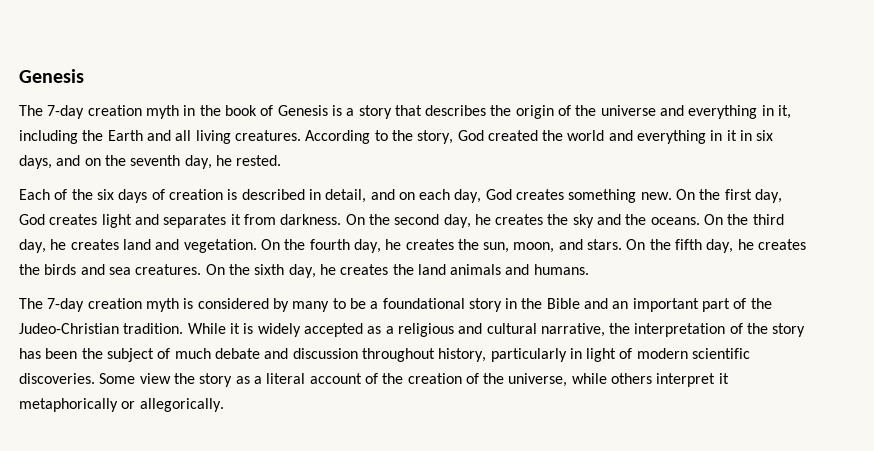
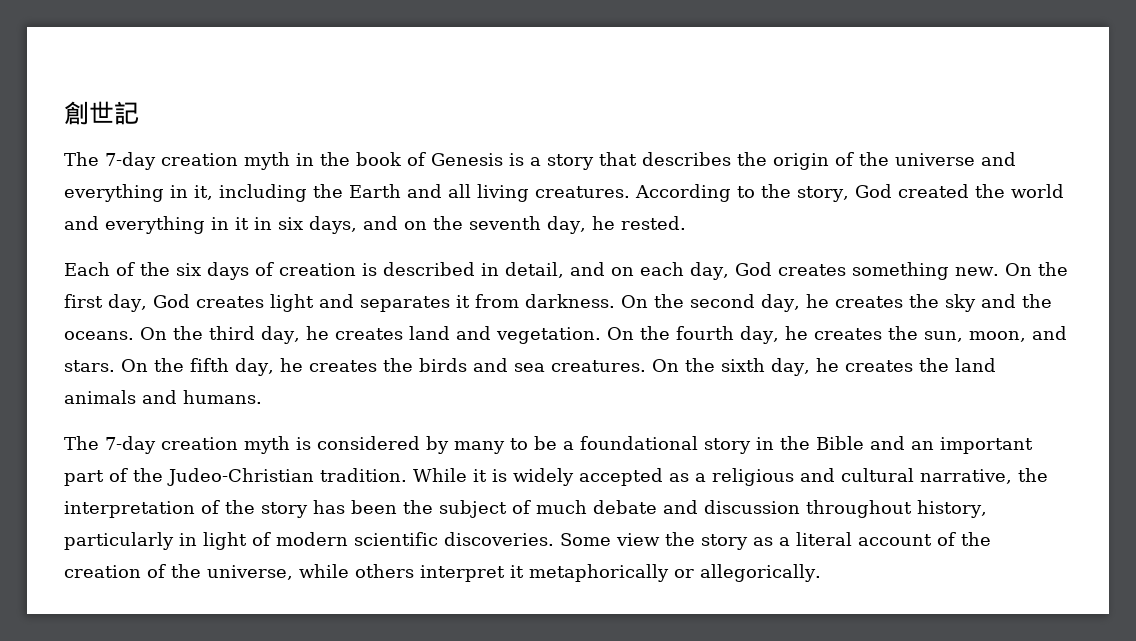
[19,69,84,83] Genesis -> [64,101,139,125] 創世記

